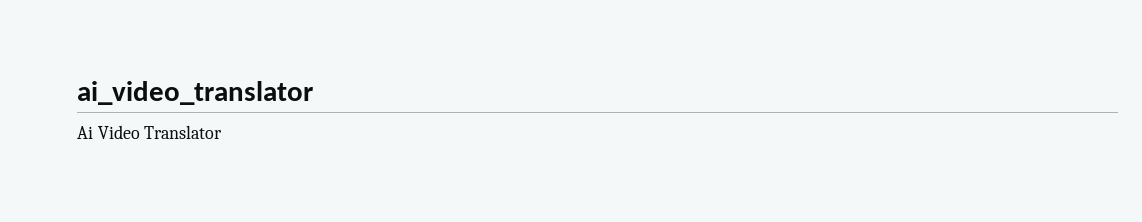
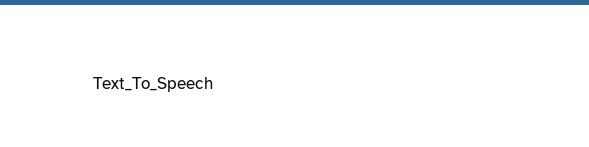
[77,81,313,105] [77,125,223,139] ai_video_translator // Ai Video Translator -> [93,77,213,92] Text_To_Speech

